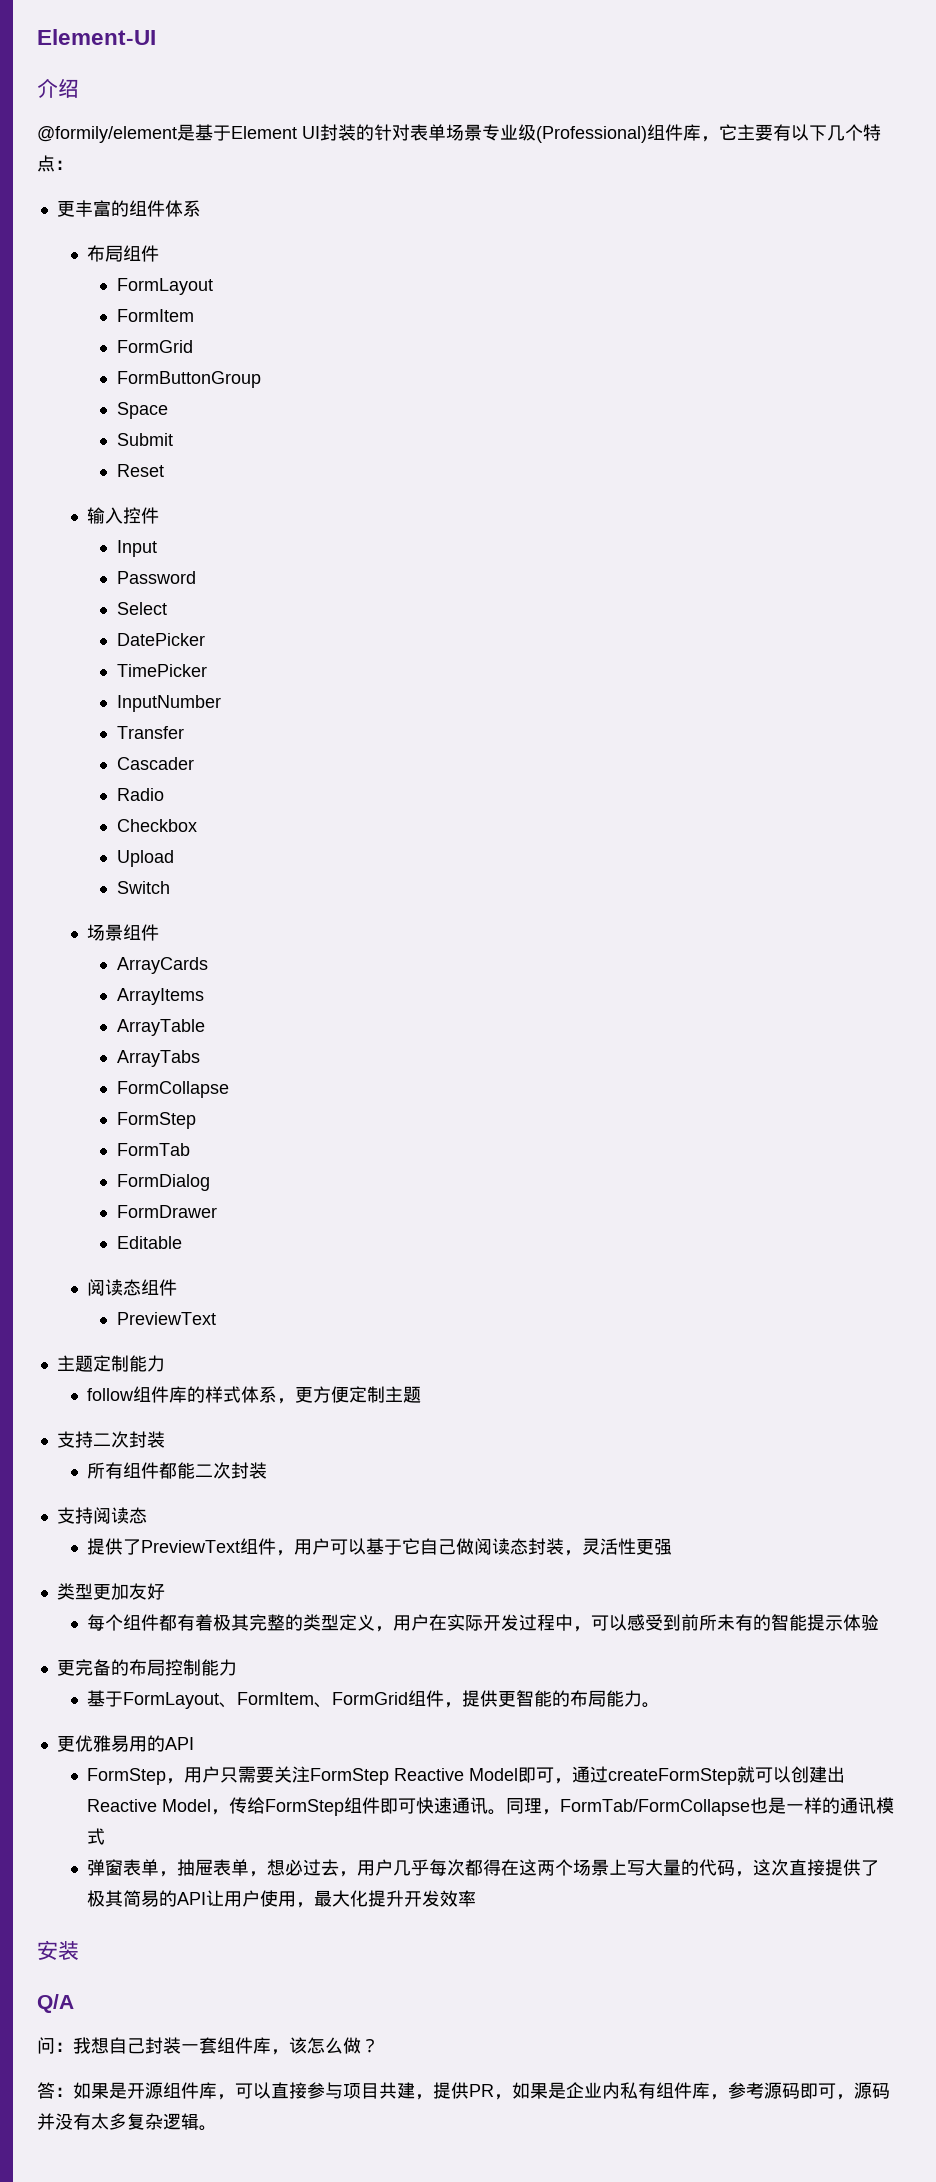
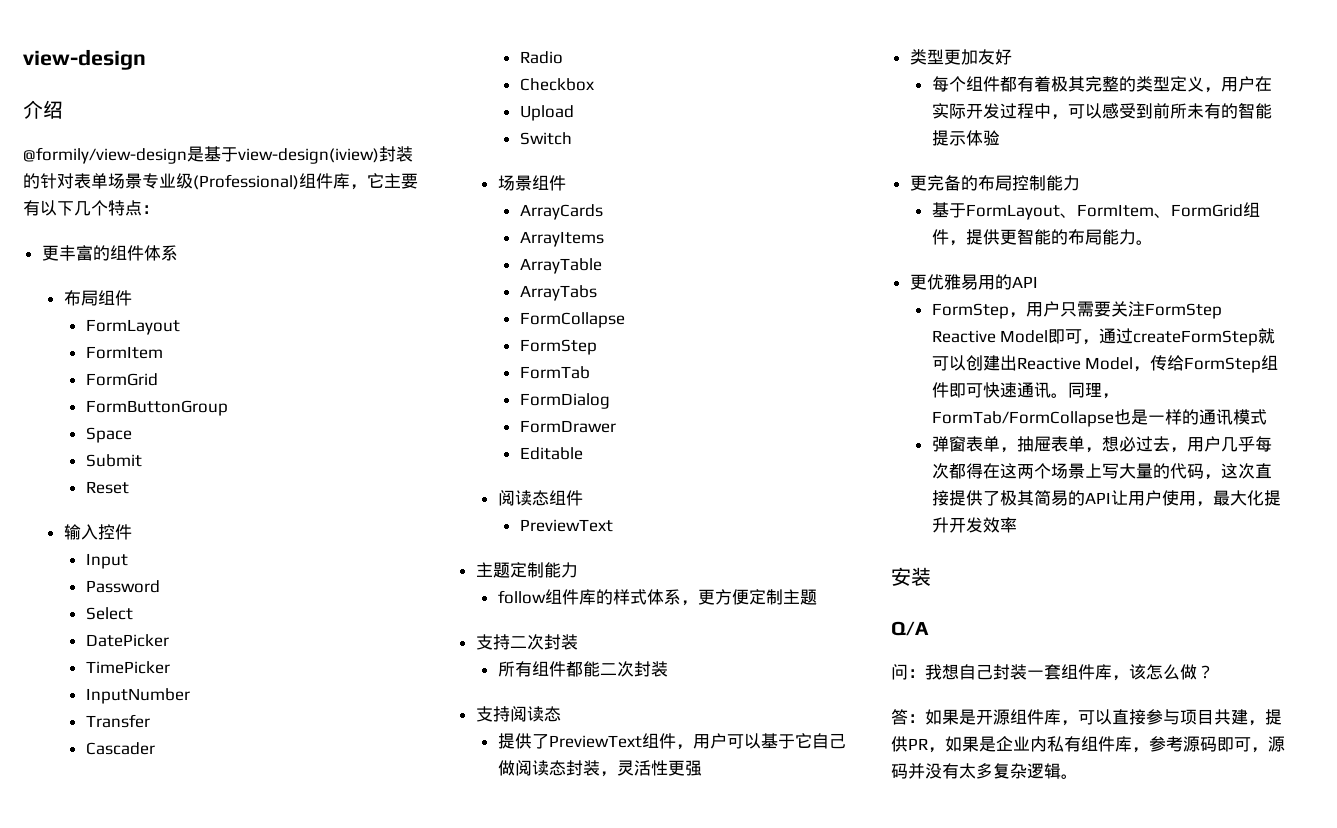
[37,29,156,45] Element-UI -> [23,49,146,70] view-design
[37,124,320,143] @formily/element是基于Element UI -> [23,146,379,164] @formily/view-design是基于view-design(iview)

